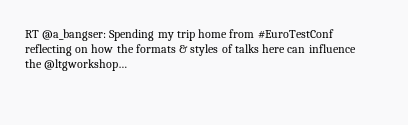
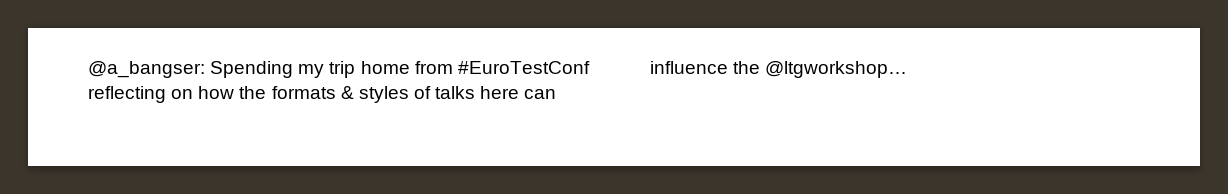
[25,30,39,38] RT -> (88, 69) none

